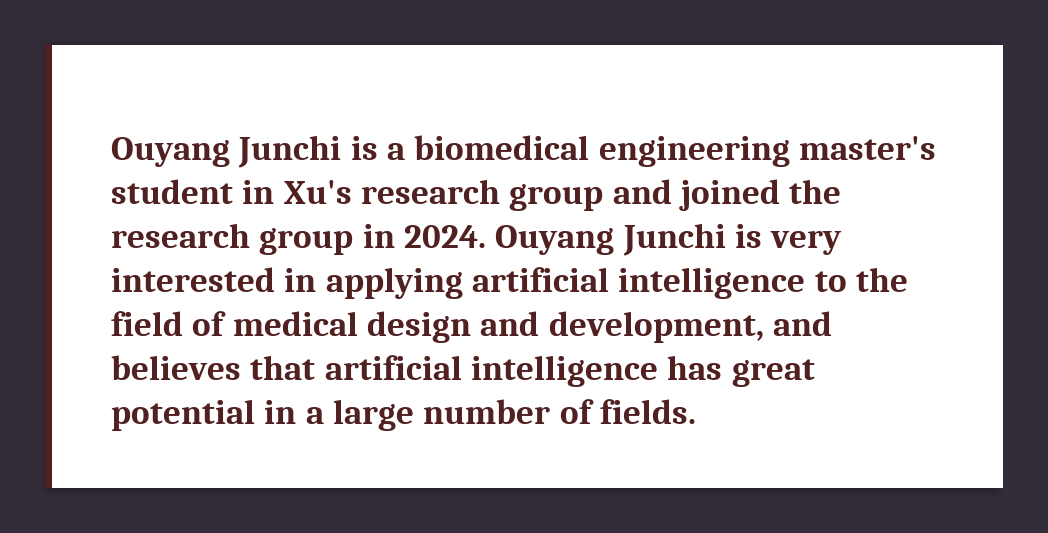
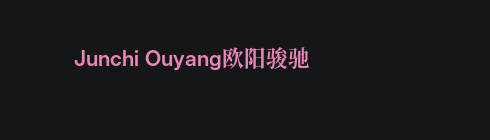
[111,135,936,168] [111,179,842,211] [111,223,843,256] [111,267,908,299] [111,311,832,343] [111,355,815,387] [111,399,696,431] Ouyang Junchi is a biomedical engineering master's student in Xu's research group and joined the research group in 2024. Ouyang Junchi is very interested in applying artificial intelligence to the field of medical design and development, and believes that artificial intelligence has great potential in a large number of fields. -> [74,47,310,71] Junchi Ouyang欧阳骏驰

